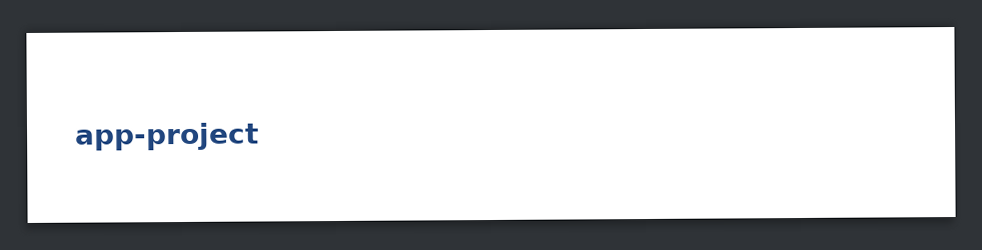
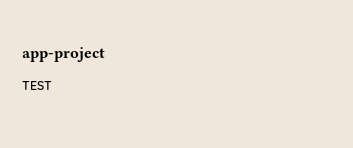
(259, 136) none -> [22,81,52,90] // TEST

